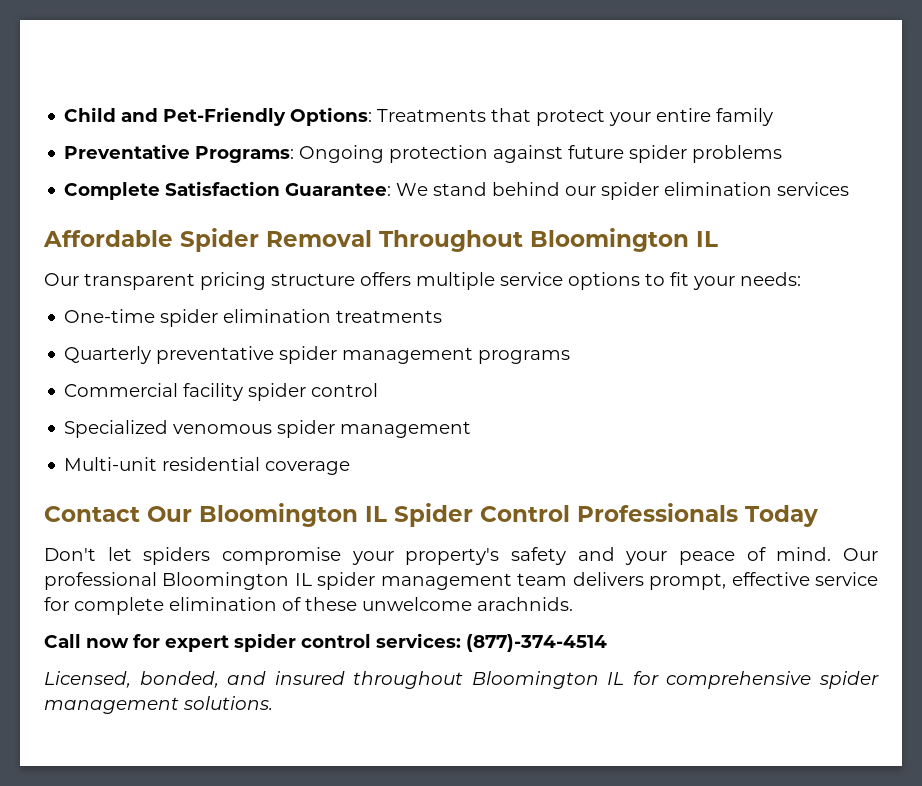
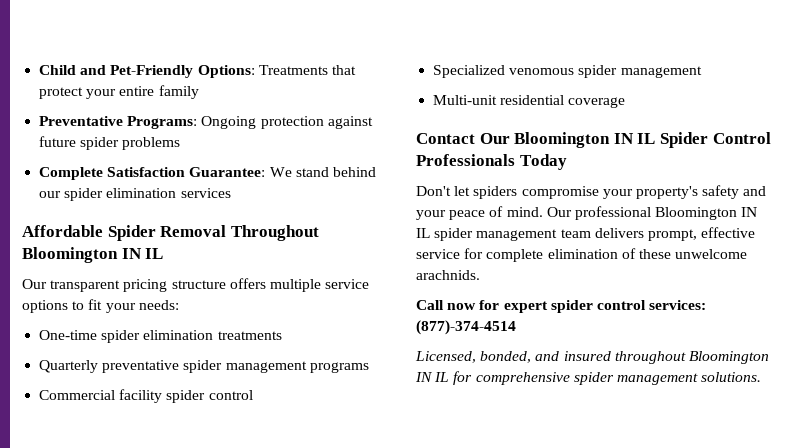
(689, 240) none -> [121,248,142,259] IN
(358, 515) none -> [613,133,634,144] IN
(290, 581) none -> [741,207,758,217] IN
(599, 680) none -> [415,372,433,382] IN

